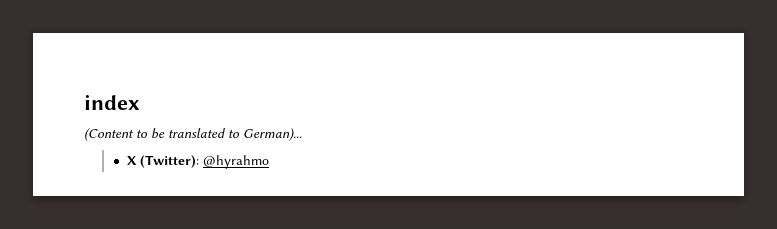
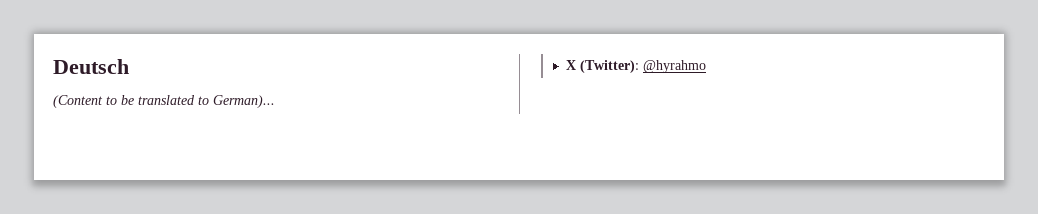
[84,94,140,110] index -> [53,59,129,74] Deutsch

